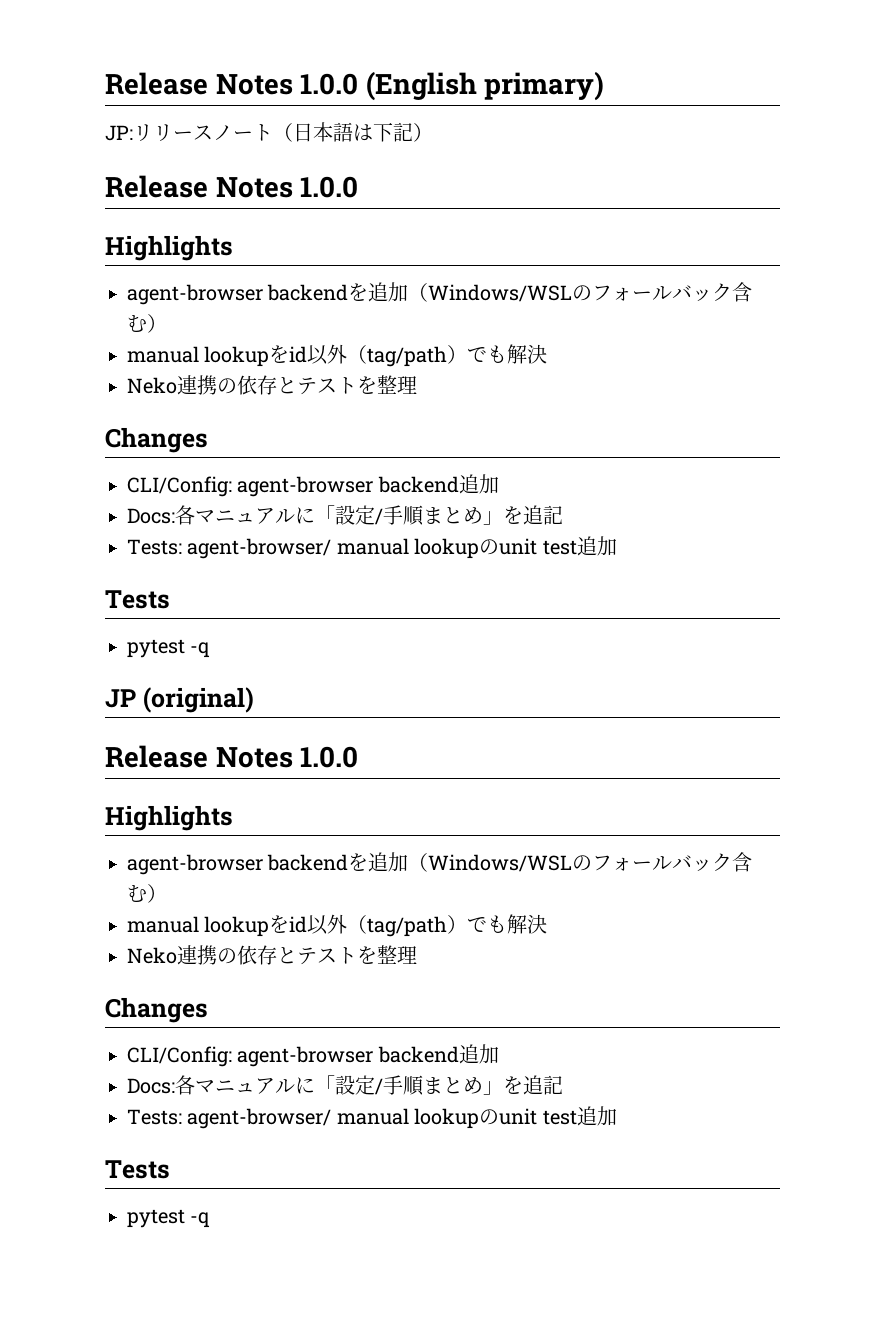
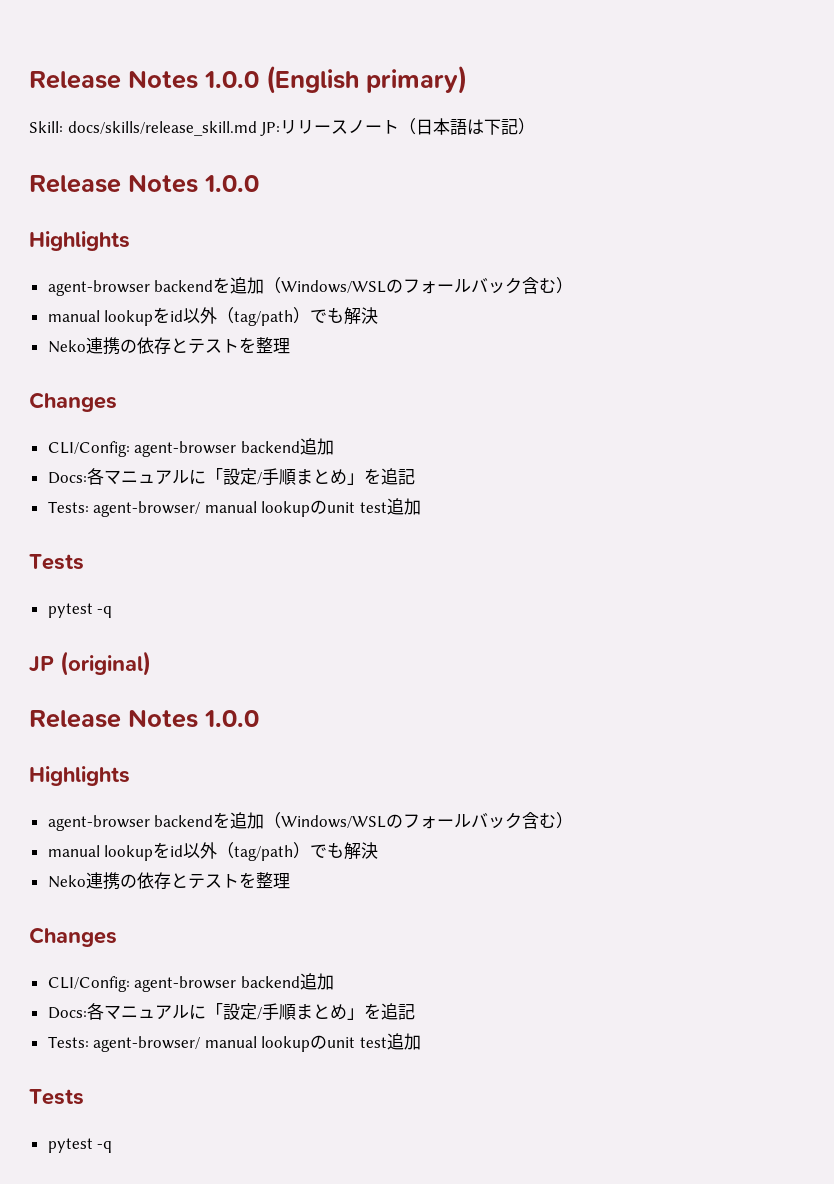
(605, 86) none -> [29,121,257,136] Skill: docs/skills/release_skill.md

